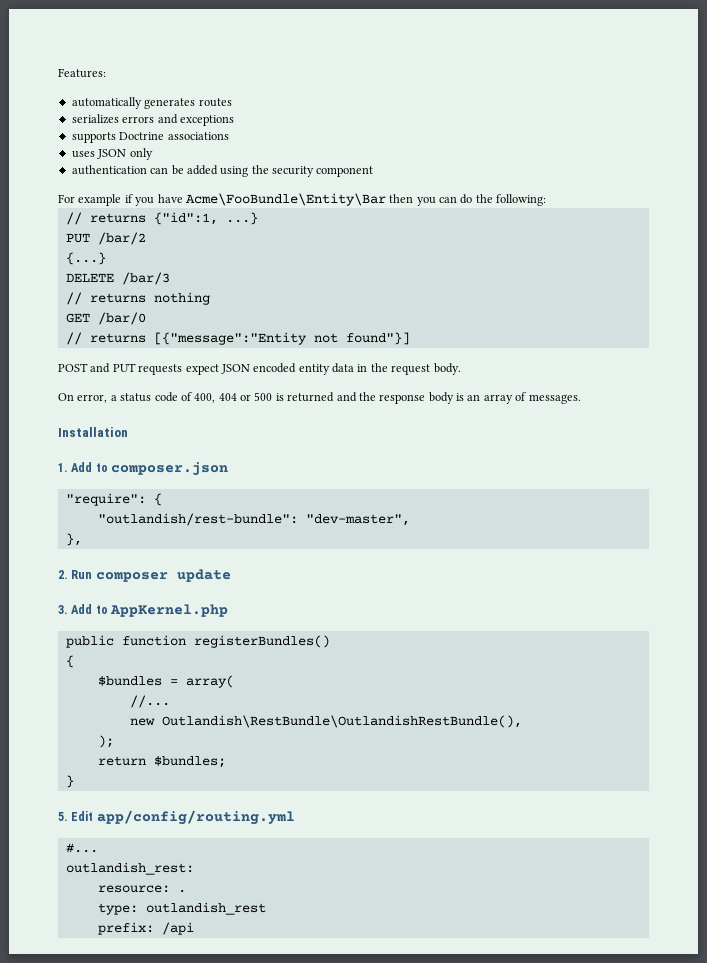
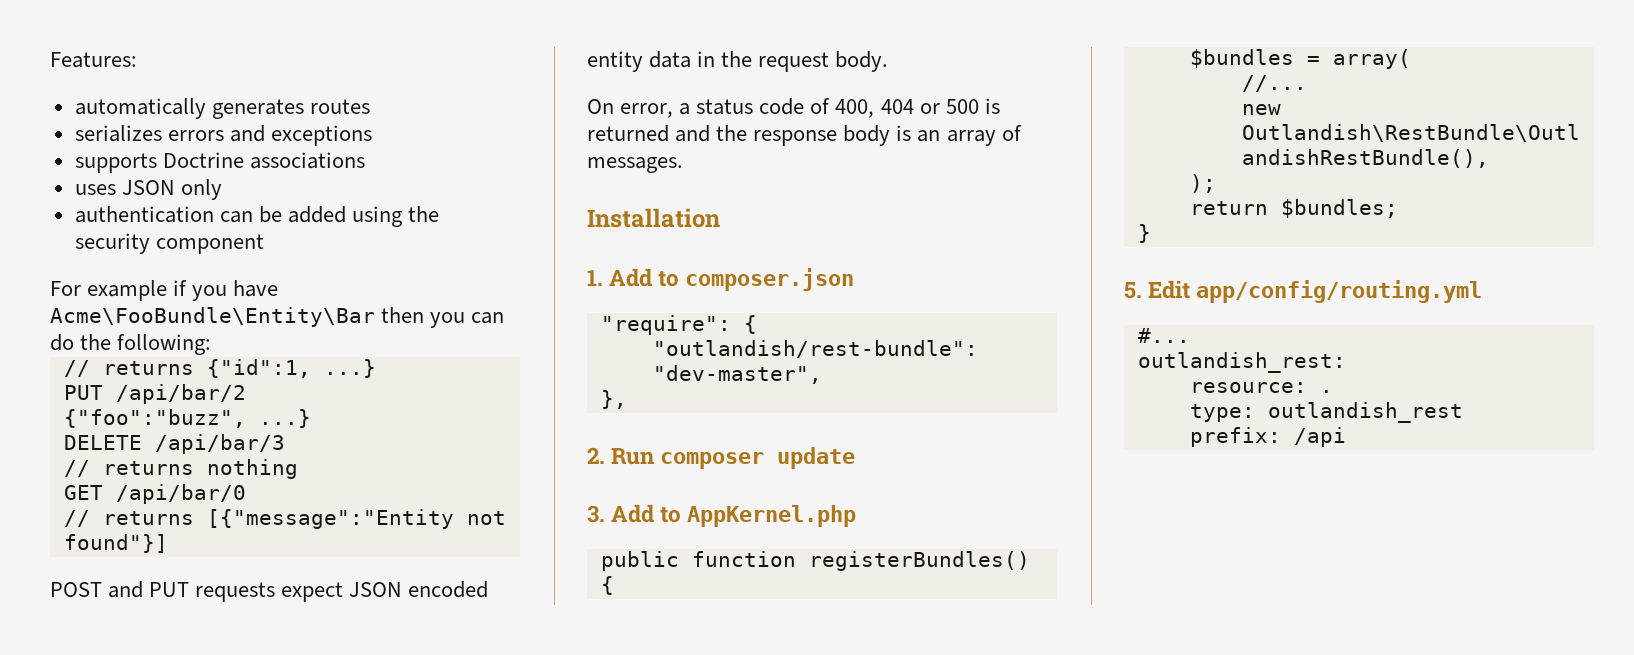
[97,232,146,245] [65,252,106,265] /bar/2 // {...} -> [115,384,246,404] [63,409,311,428] /api/bar/2 // {"foo":"buzz", ...}
[121,272,170,285] /bar/3 -> [154,434,285,454] /api/bar/3
[97,312,146,325] /bar/0 -> [115,484,246,504] /api/bar/0

